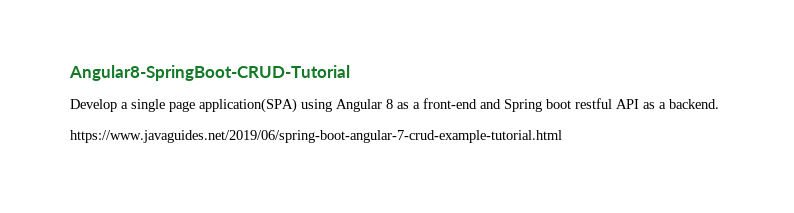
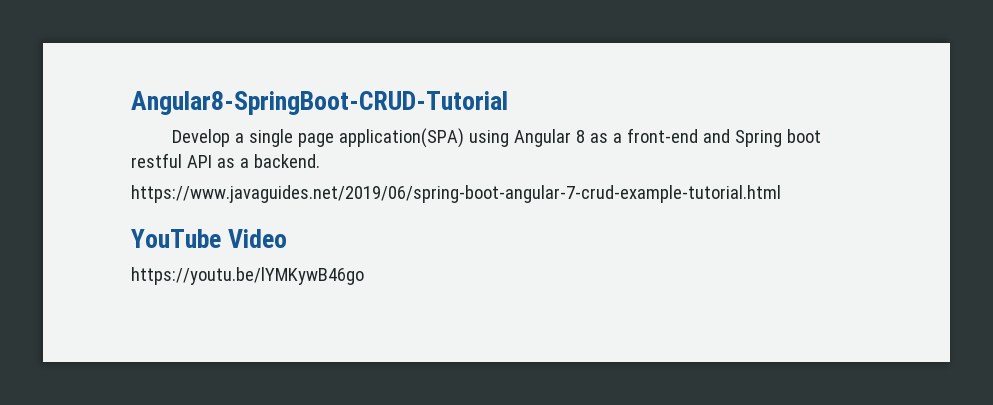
(562, 136) none -> [131,229,288,248] [131,267,364,285] // YouTube Video // https://youtu.be/lYMKywB46go

